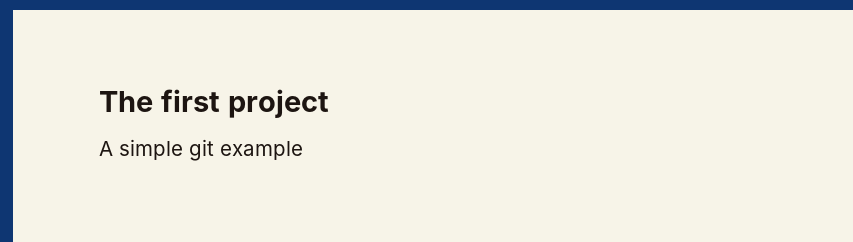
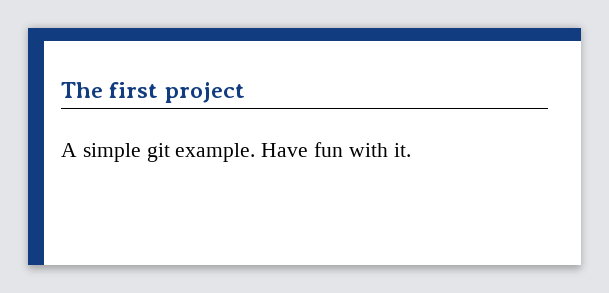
[220,141,303,160] example -> [175,142,411,162] example. Have fun with it.

